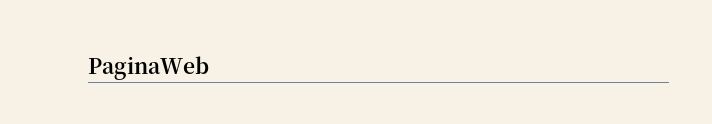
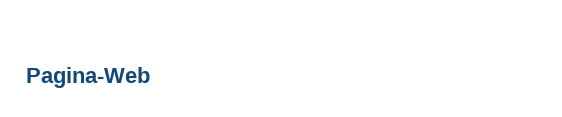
[88,56,209,80] PaginaWeb -> [26,67,150,88] Pagina-Web

